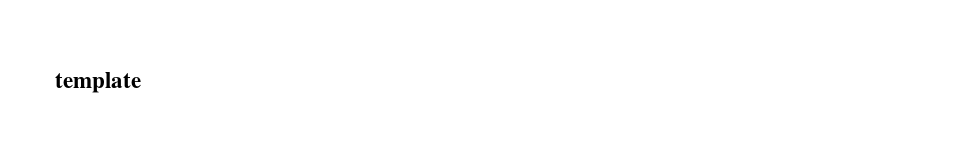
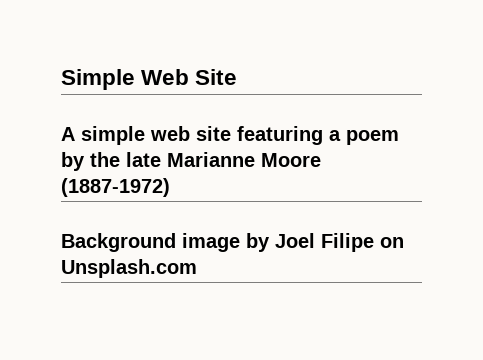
[55,72,141,93] template -> [61,69,238,90] [61,126,399,145] [61,152,321,171] [61,178,170,197] [61,233,404,252] [61,259,197,278] Simple Web Site // A simple web site featuring a poem by the late Marianne Moore (1887-1972) // Background image by Joel Filipe on Unsplash.com

